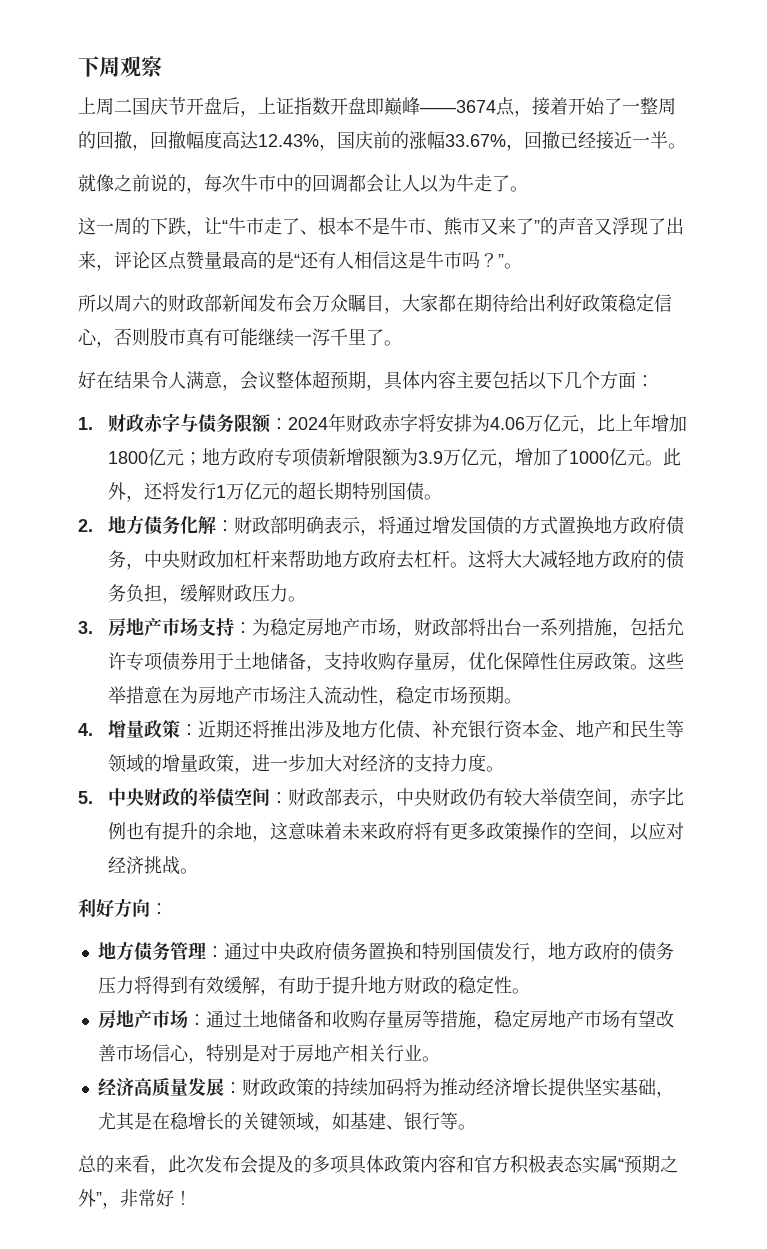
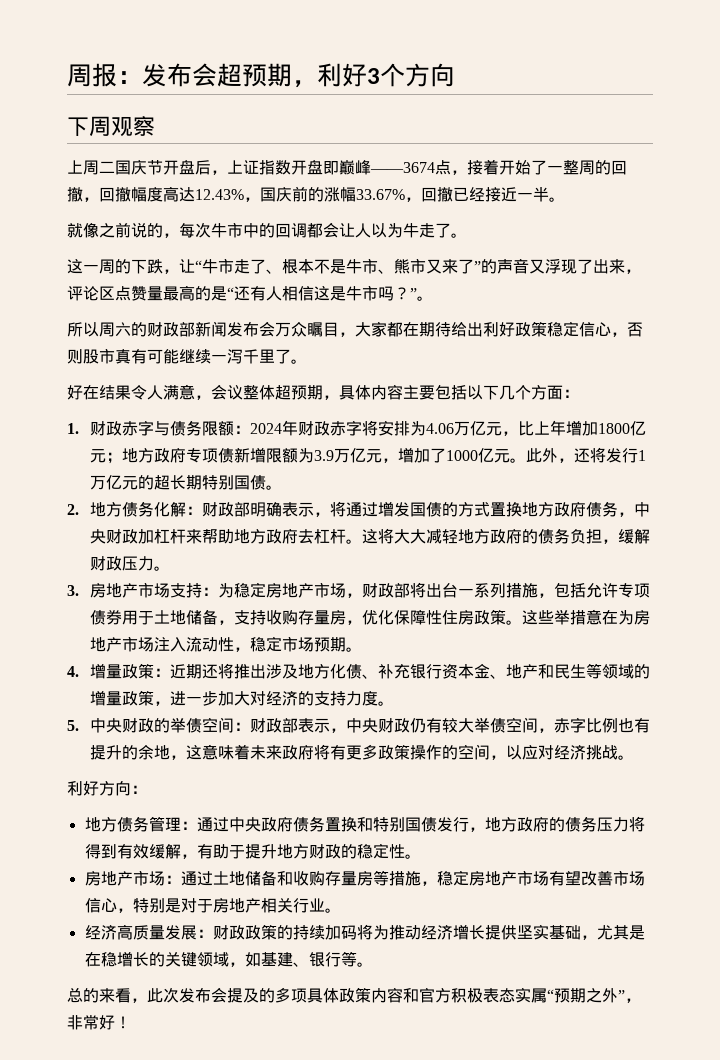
(78, 66) none -> [67,63,455,88] 周报：发布会超预期，利好3个方向 //

